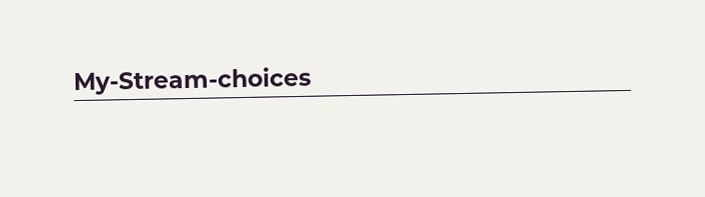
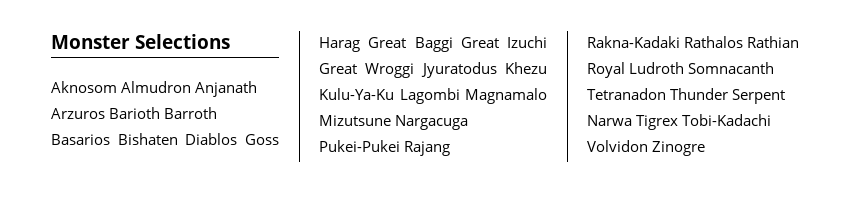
[73,66,311,96] My-Stream-choices -> [51,34,231,49] [51,81,258,97] [51,107,218,119] [51,133,279,145] [319,36,547,52] [319,62,547,78] [319,88,547,104] [319,115,469,130] [319,140,451,156] [587,36,800,48] [587,62,775,78] [587,88,786,104] [587,114,772,130] [587,140,706,156] Monster Selections // Aknosom Almudron Anjanath Arzuros Barioth Barroth Basarios Bishaten Diablos Goss Harag Great Baggi Great Izuchi Great Wroggi Jyuratodus Khezu Kulu-Ya-Ku Lagombi Magnamalo Mizutsune Nargacuga Pukei-Pukei Rajang Rakna-Kadaki Rathalos Rathian Royal Ludroth Somnacanth Tetranadon Thunder Serpent Narwa Tigrex Tobi-Kadachi Volvidon Zinogre

